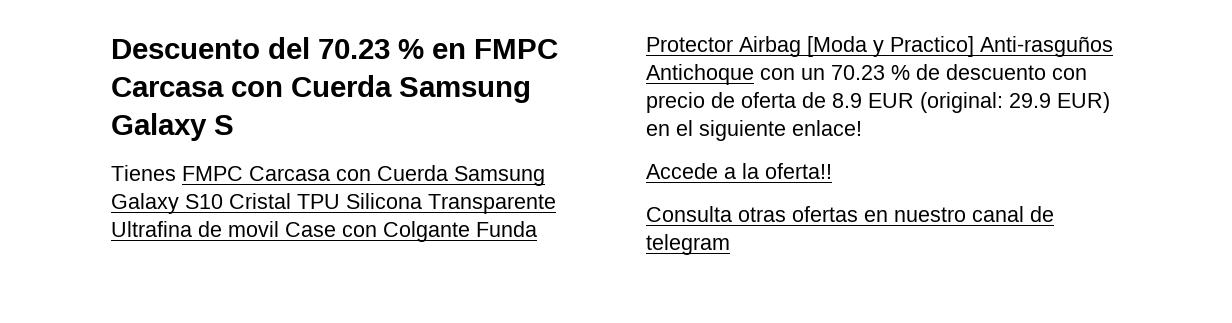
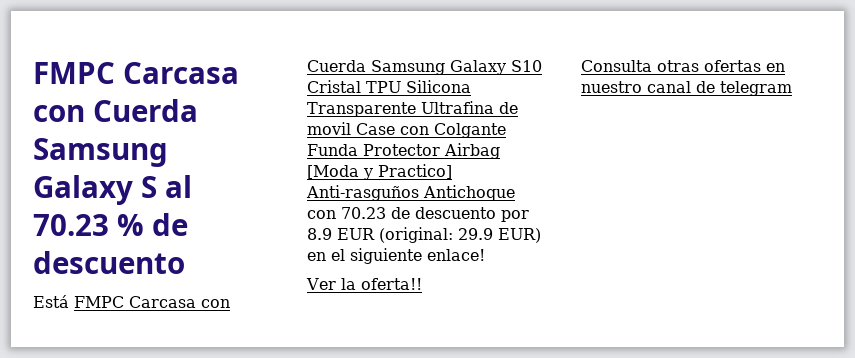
[111,37,466,59] Descuento del 70.23 % en -> (33, 73) none
[111,165,176,181] // Tienes -> [165,175,192,198] [33,213,188,236] [33,251,185,274] [33,295,69,308] al 70.23 % de descuento // Está
[801,64,1087,80] [646,92,826,113] un 70.23 % de descuento con precio de oferta de -> [341,207,529,222] 70.23 de descuento por
[646,163,736,179] Accede a -> [306,278,336,290] Ver

